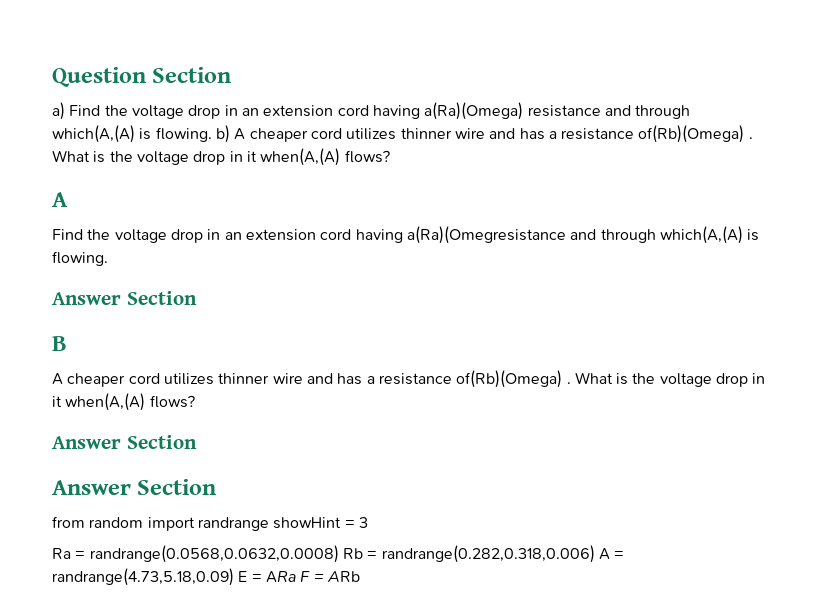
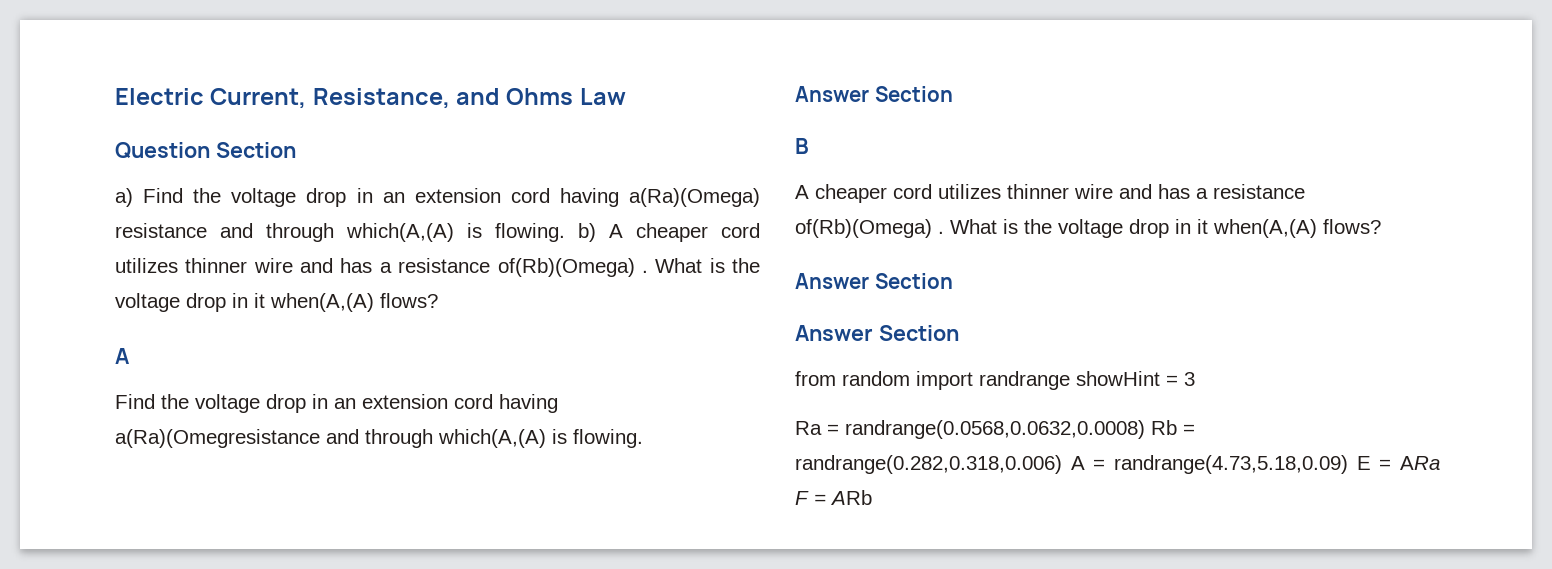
(52, 77) none -> [115,88,626,109] Electric Current, Resistance, and Ohms Law //

